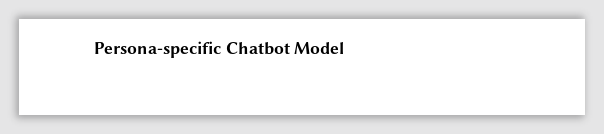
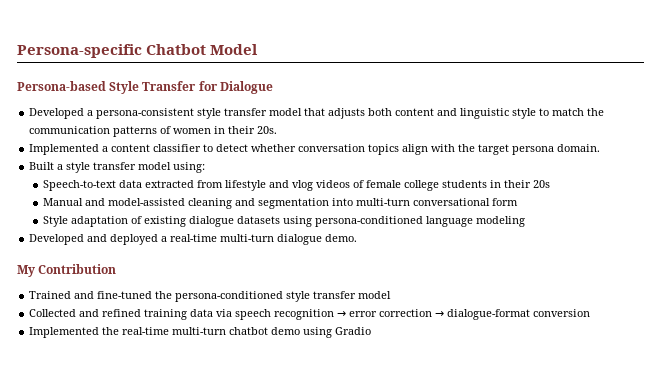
(345, 48) none -> [17,81,273,94] [29,108,605,119] [29,126,278,137] [29,144,601,155] [29,162,206,173] [42,180,550,191] [42,198,518,209] [42,216,525,227] [29,234,358,245] [17,264,117,277] [29,291,392,302] [29,309,591,320] [29,327,372,338] // Persona-based Style Transfer for Dialogue // Developed a persona-consistent style transfer model that adjusts both content and linguistic style to match the communication patterns of women in their 20s. // Implemented a content classifier to detect whether conversation topics align with the target persona domain. // Built a style transfer model using: // Speech-to-text data extracted from lifestyle and vlog videos of female college students in their 20s // Manual and model-assisted cleaning and segmentation into multi-turn conversational form // Style adaptation of existing dialogue datasets using persona-conditioned language modeling // Developed and deployed a real-time multi-turn dialogue demo. // My Contribution // Trained and fine-tuned the persona-conditioned style transfer model // Collected and refined training data via speech recognition → error correction → dialogue-format conversion // Implemented the real-time multi-turn chatbot demo using Gradio

